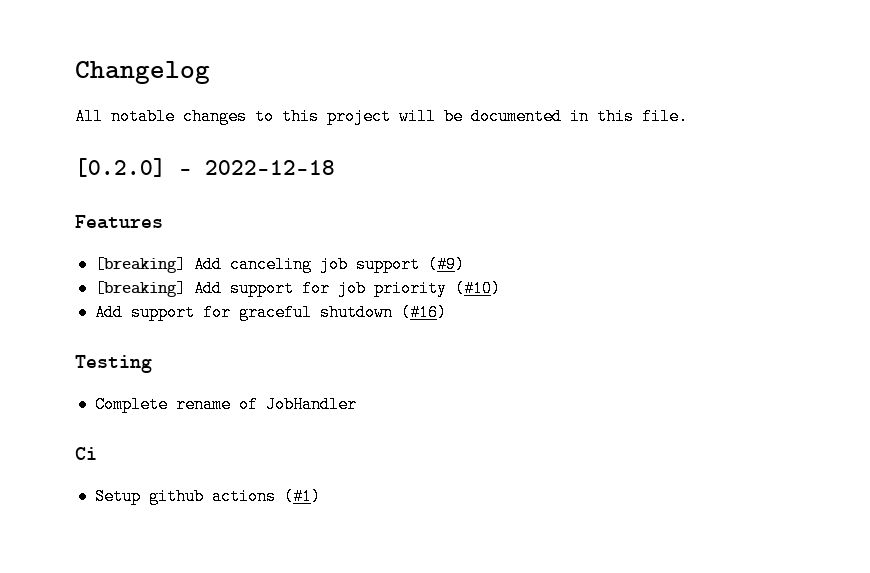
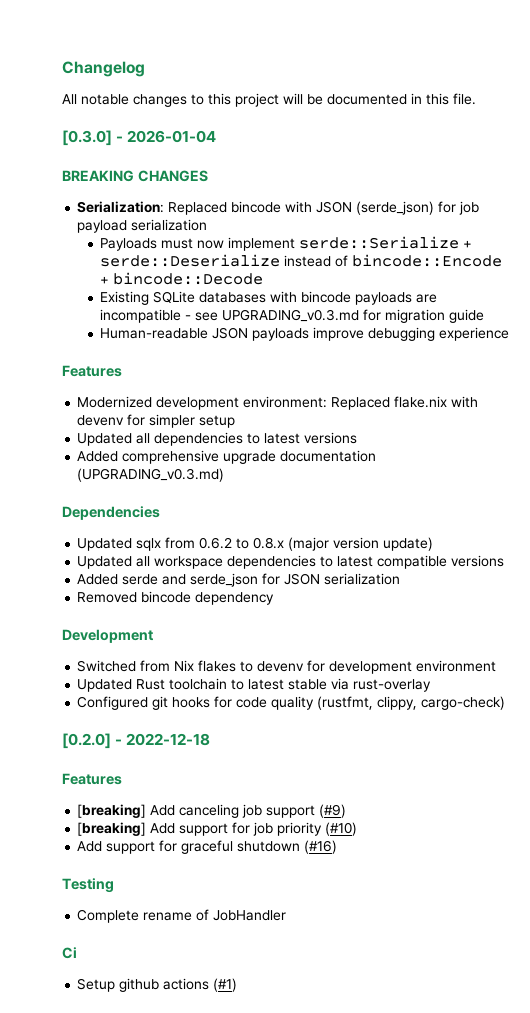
(688, 116) none -> [62,130,217,146] [62,170,208,182] [77,201,480,215] [77,219,208,233] [100,236,473,251] [100,254,503,267] [100,272,264,285] [100,291,438,305] [100,309,485,323] [100,327,510,341] [62,365,122,377] [77,396,479,410] [77,414,236,428] [77,432,358,446] [77,450,377,464] [77,468,225,482] [62,506,160,520] [77,537,434,551] [77,555,505,569] [77,573,401,587] [77,591,275,605] [62,629,153,643] [77,660,497,674] [77,678,432,692] [77,696,506,710] // [0.3.0] - 2026-01-04 // BREAKING CHANGES // Serialization: Replaced bincode with JSON (serde_json) for job payload serialization // Payloads must now implement serde::Serialize + serde::Deserialize instead of bincode::Encode + bincode::Decode // Existing SQLite databases with bincode payloads are incompatible - see UPGRADING_v0.3.md for migration guide // Human-readable JSON payloads improve debugging experience // Features // Modernized development environment: Replaced flake.nix with devenv for simpler setup // Updated all dependencies to latest versions // Added comprehensive upgrade documentation (UPGRADING_v0.3.md) // Dependencies // Updated sqlx from 0.6.2 to 0.8.x (major version update) // Updated all workspace dependencies to latest compatible versions // Added serde and serde_json for JSON serialization // Removed bincode dependency // Development // Switched from Nix flakes to devenv for development environment // Updated Rust toolchain to latest stable via rust-overlay // Configured git hooks for code quality (rustfmt, clippy, cargo-check)

